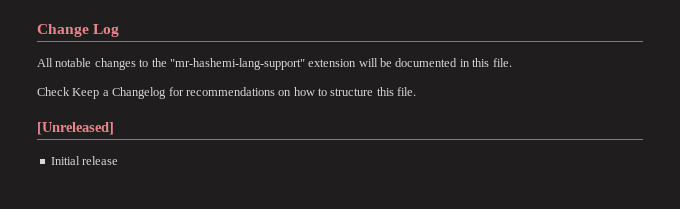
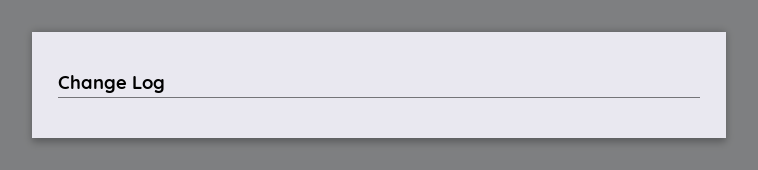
[37,58,512,70] [37,87,417,99] [37,122,114,135] [50,156,119,165] // All notable changes to the "mr-hashemi-lang-support" extension will be documented in this file. // Check Keep a Changelog for recommendations on how to structure this file. // [Unreleased] // Initial release -> (165, 84) none

